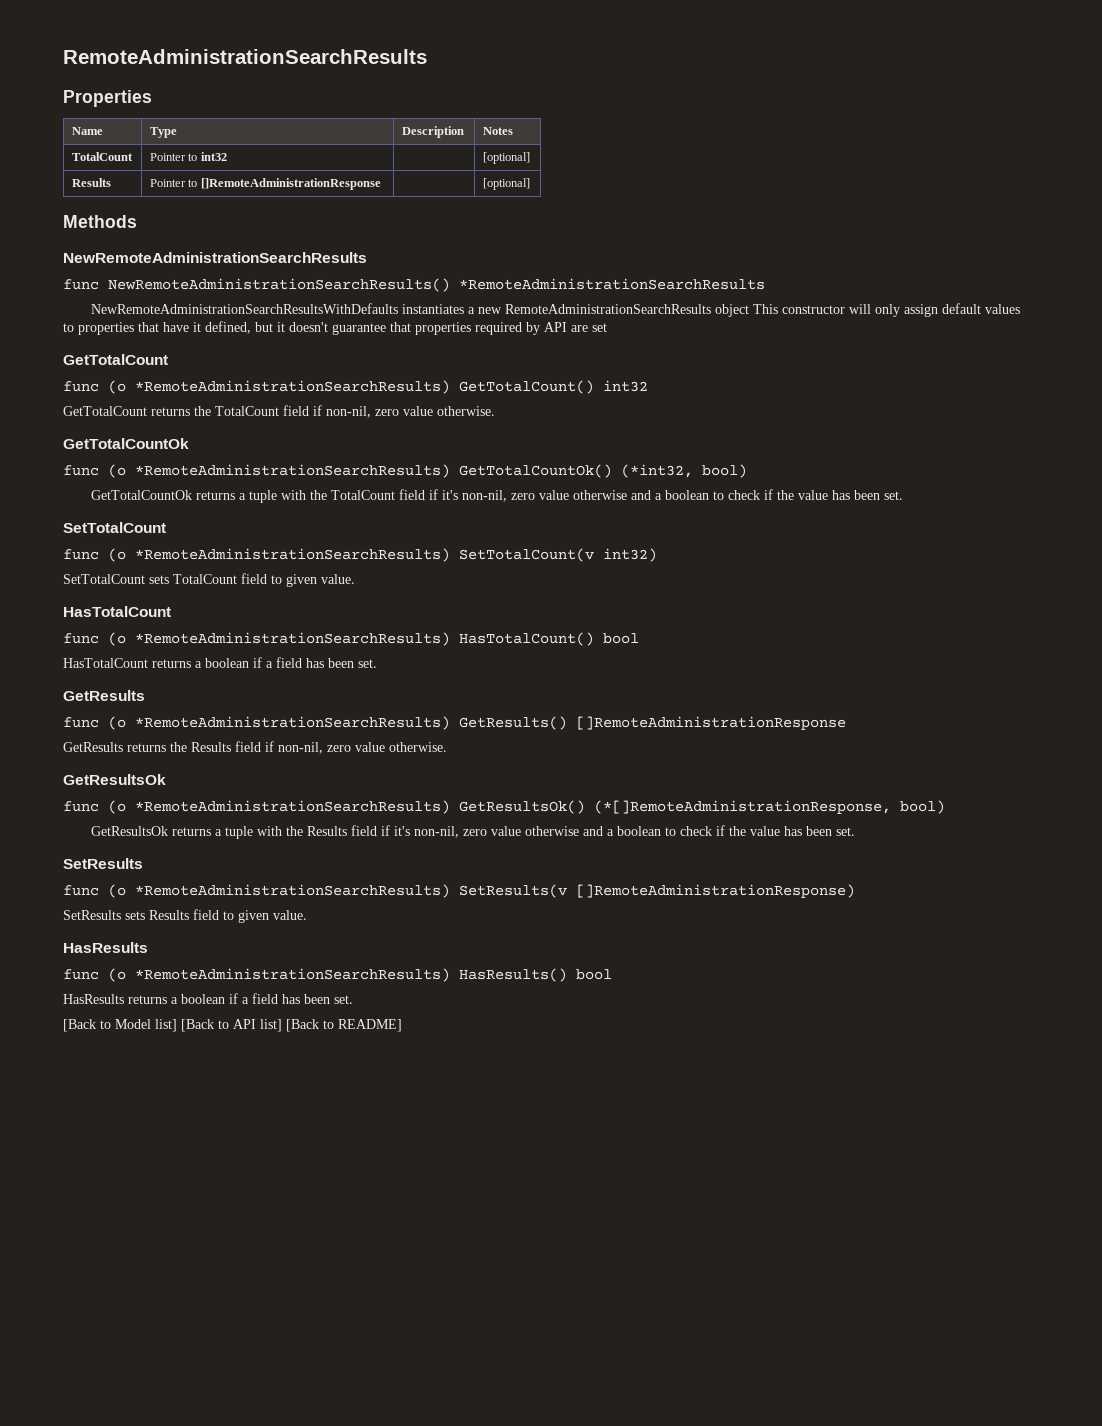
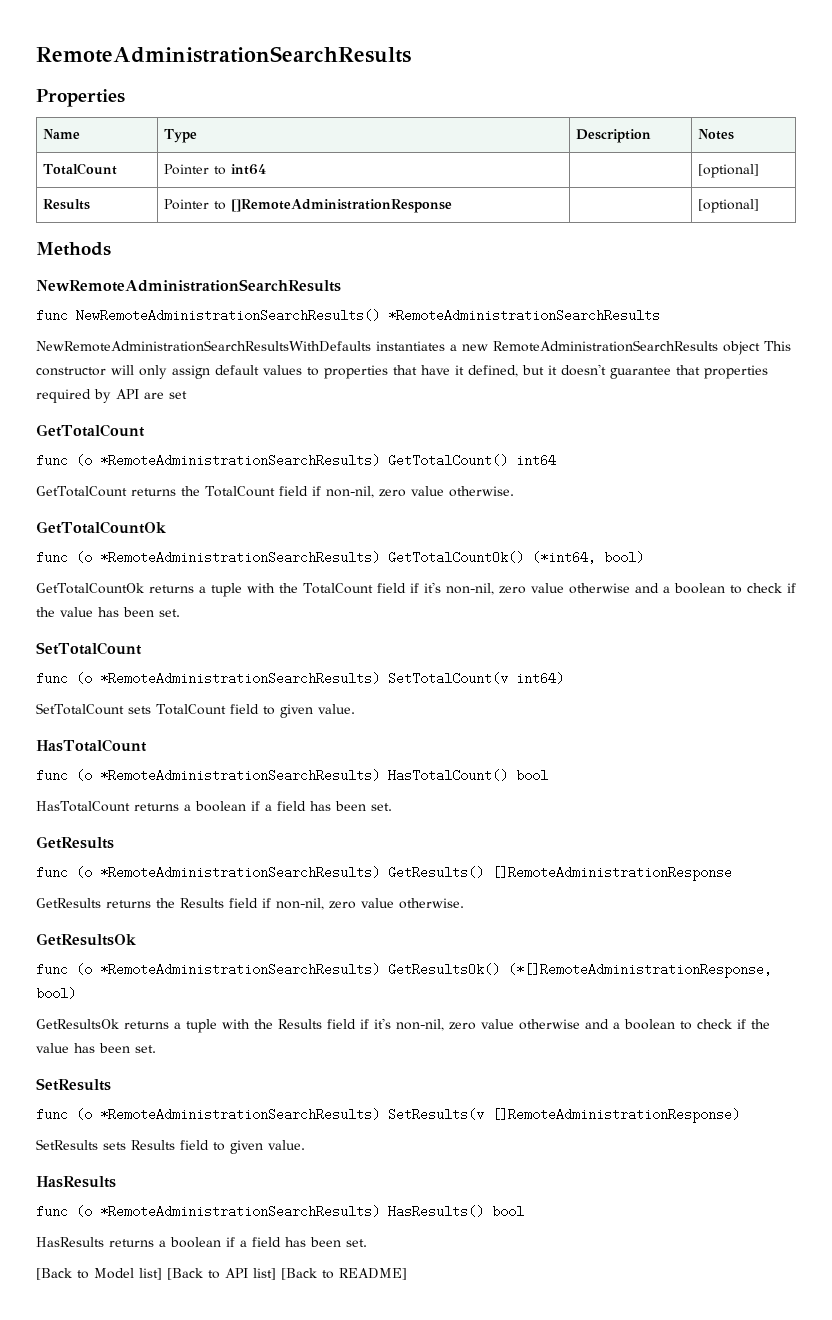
[200,152,227,161] int32 -> [230,164,266,175] int64
[603,380,648,392] int32 -> [516,454,556,467] int64
[621,464,693,478] (*int32, -> [532,551,596,564] (*int64,
[603,548,657,562] int32) -> [516,672,564,685] int64)

